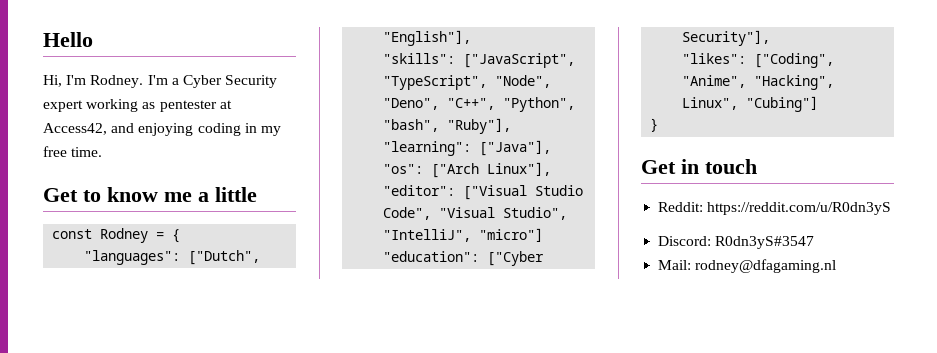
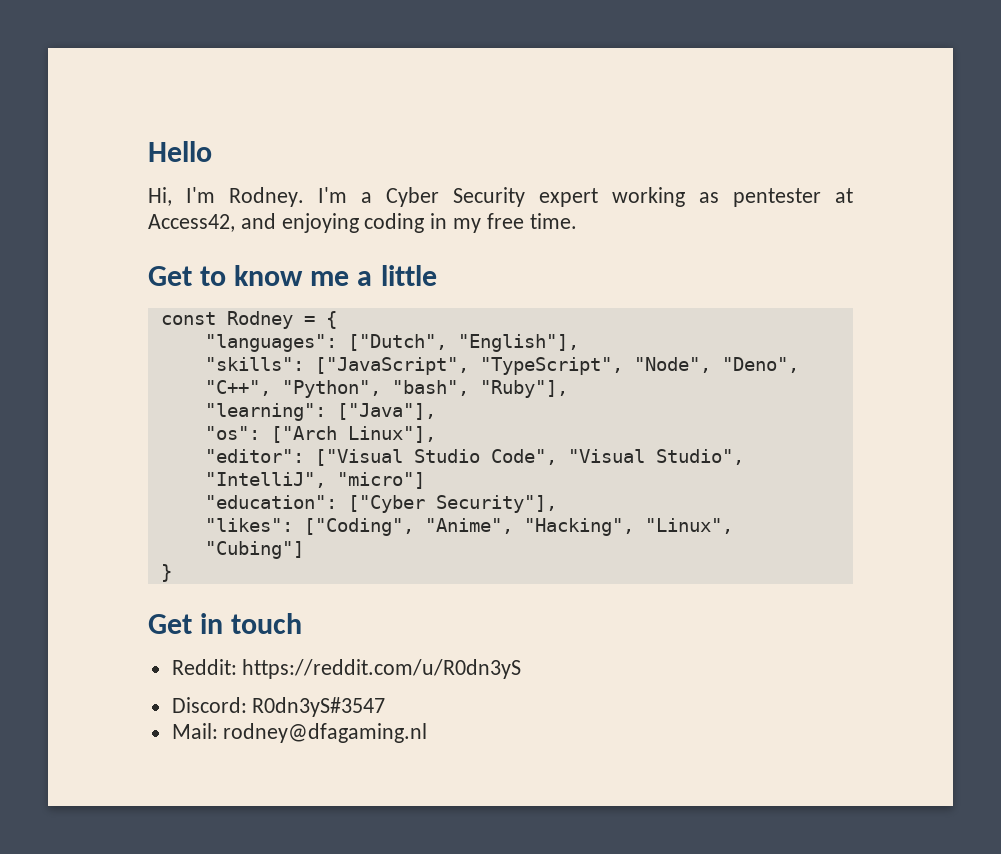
[682,97,739,110] Linux", -> [644,518,733,534] "Linux",

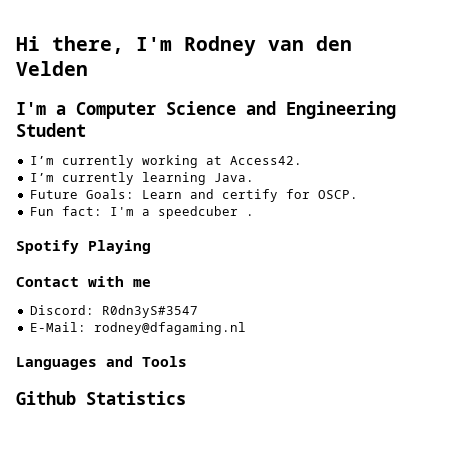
[148,141,212,162] [148,187,853,207] [148,213,577,233] [148,265,437,286] [160,311,337,329] [204,334,579,352] [204,357,799,375] [204,380,568,398] [204,403,436,421] [204,426,436,443] [204,449,744,466] [204,472,425,489] [204,495,557,513] [204,518,733,536] [204,541,304,559] [160,564,172,582] [148,613,303,634] [171,659,522,679] Hello // Hi, I'm Rodney. I'm a Cyber Security expert working as pentester at Access42, and enjoying coding in my free time. // Get to know me a little // const Rodney = { // "languages": ["Dutch", "English"], // "skills": ["JavaScript", "TypeScript", "Node", "Deno", "C++", "Python", "bash", "Ruby"], // "learning": ["Java"], // "os": ["Arch Linux"], // "editor": ["Visual Studio Code", "Visual Studio", "IntelliJ", "micro"] // "education": ["Cyber Security"], // "likes": ["Coding", "Anime", "Hacking", "Linux", "Cubing"] // } // Get in touch // Reddit: https://reddit.com/u/R0dn3yS -> [16,36,352,56] [16,61,88,76] [16,101,396,119] [16,123,86,137] [29,155,302,168] [29,172,254,185] [29,189,358,202] [29,206,254,219] [16,240,151,254] [16,276,151,287] Hi there, I'm Rodney van den Velden // I'm a Computer Science and Engineering Student // I’m currently working at Access42. // I’m currently learning Java. // Future Goals: Learn and certify for OSCP. // Fun fact: I'm a speedcuber . // Spotify Playing // Contact with me
[171,723,218,739] Mail: -> [29,322,86,332] E-Mail:
(428, 733) none -> [16,356,187,370] [16,391,186,405] // Languages and Tools // Github Statistics

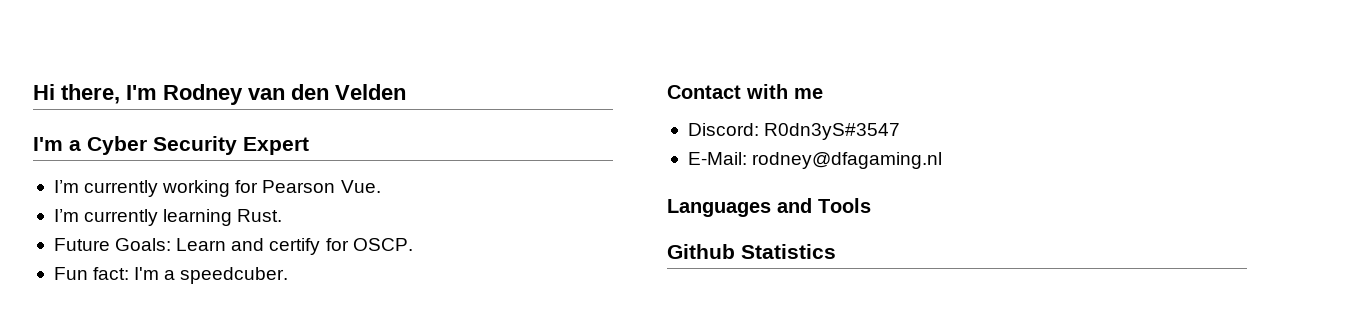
[76,101,396,119] [16,123,86,137] Computer Science and Engineering Student -> [87,136,309,155] Cyber Security Expert
[205,156,302,165] at Access42. -> [235,180,381,193] for Pearson Vue.
[213,173,254,182] Java. -> [237,209,283,222] Rust.
[157,206,254,219] [16,240,151,254] speedcuber . // Spotify Playing -> [180,267,289,284] speedcuber.

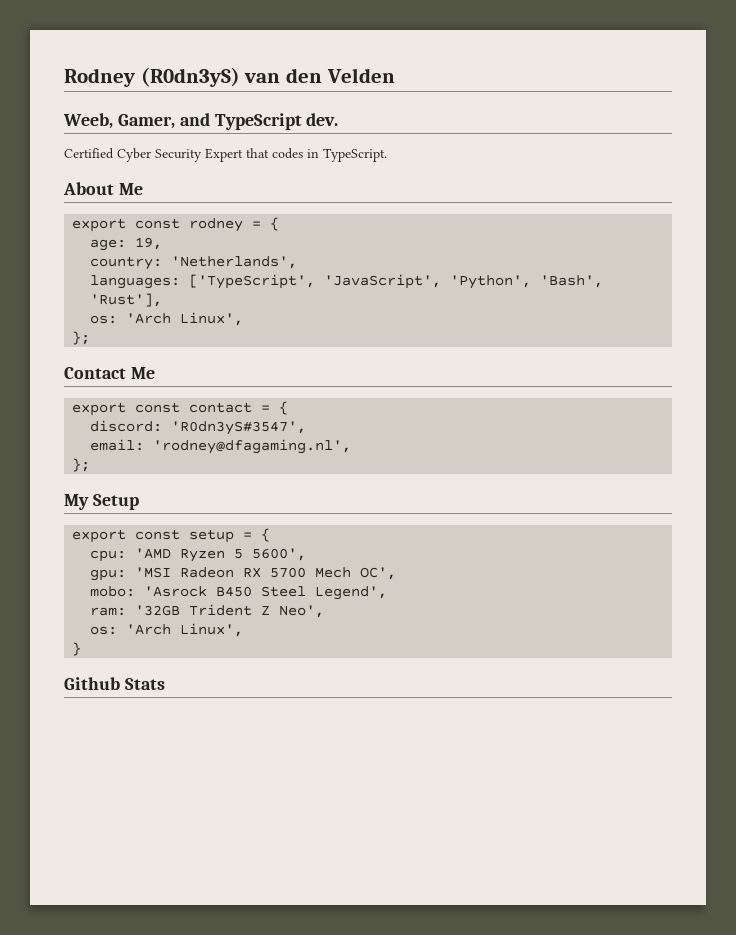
[33,84,243,105] Hi there, I'm Rodney -> [64,67,240,87] Rodney (R0dn3yS)
[33,136,309,155] [53,180,381,197] [53,209,283,226] [53,238,413,255] [53,267,289,284] [667,84,823,99] [687,123,901,140] [687,152,943,169] [667,198,871,217] I'm a Cyber Security Expert // I’m currently working for Pearson Vue. // I’m currently learning Rust. // Future Goals: Learn and certify for OSCP. // Fun fact: I'm a speedcuber. // Contact with me // Discord: R0dn3yS#3547 // E-Mail: rodney@dfagaming.nl // Languages and Tools -> [63,113,339,130] [64,148,387,162] [63,182,143,195] [72,217,280,232] [90,237,163,251] [90,256,298,270] [90,274,604,289] [90,293,163,307] [90,312,244,326] [72,331,91,345] [64,367,155,379] [72,401,289,416] [90,420,307,435] [90,439,352,454] [72,458,91,472] [64,494,139,510] [72,528,271,543] [90,548,307,562] [90,567,397,581] [90,586,388,600] [90,604,325,618] [90,623,244,637] [72,642,82,656] Weeb, Gamer, and TypeScript dev. // Certified Cyber Security Expert that codes in TypeScript. // About Me // export const rodney = { // age: 19, // country: 'Netherlands', // languages: ['TypeScript', 'JavaScript', 'Python', 'Bash', 'Rust'], // os: 'Arch Linux', // }; // Contact Me // export const contact = { // discord: 'R0dn3yS#3547', // email: 'rodney@dfagaming.nl', // }; // My Setup // export const setup = { // cpu: 'AMD Ryzen 5 5600', // gpu: 'MSI Radeon RX 5700 Mech OC', // mobo: 'Asrock B450 Steel Legend', // ram: '32GB Trident Z Neo', // os: 'Arch Linux', // }
[741,244,836,259] Statistics -> [124,678,165,690] Stats

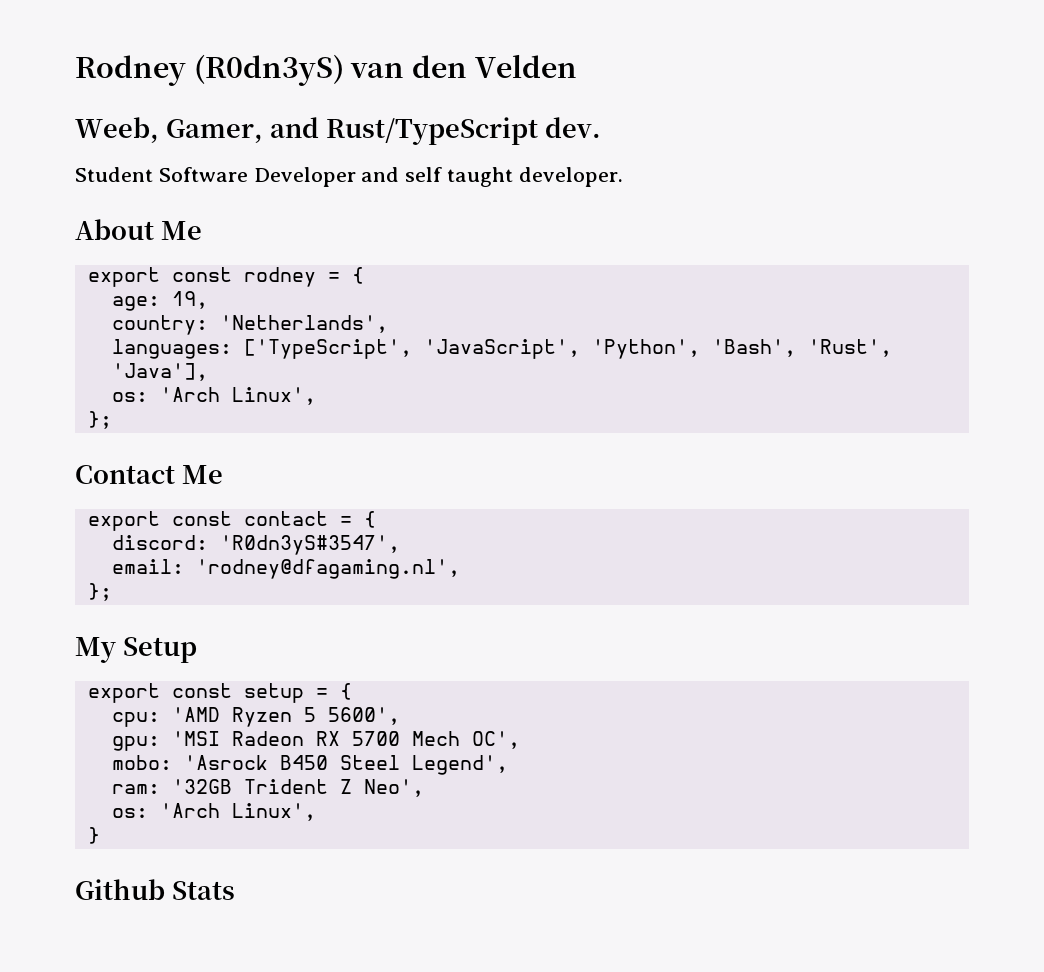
[214,113,302,130] TypeScript -> [325,117,538,145] Rust/TypeScript
[64,148,387,162] Certified Cyber Security Expert that codes in TypeScript. -> [75,167,623,187] Student Software Developer and self taught developer.
[90,293,163,307] 'Rust'], -> [807,339,892,357] [111,363,208,381] 'Rust', 'Java'],

